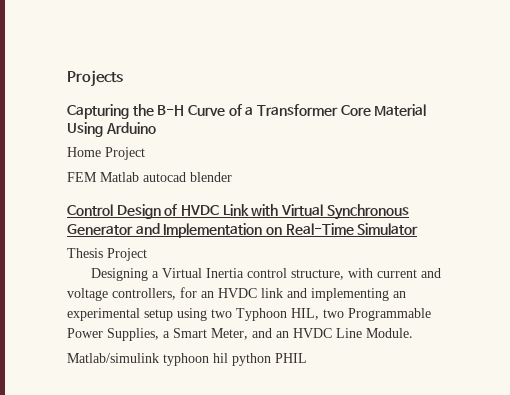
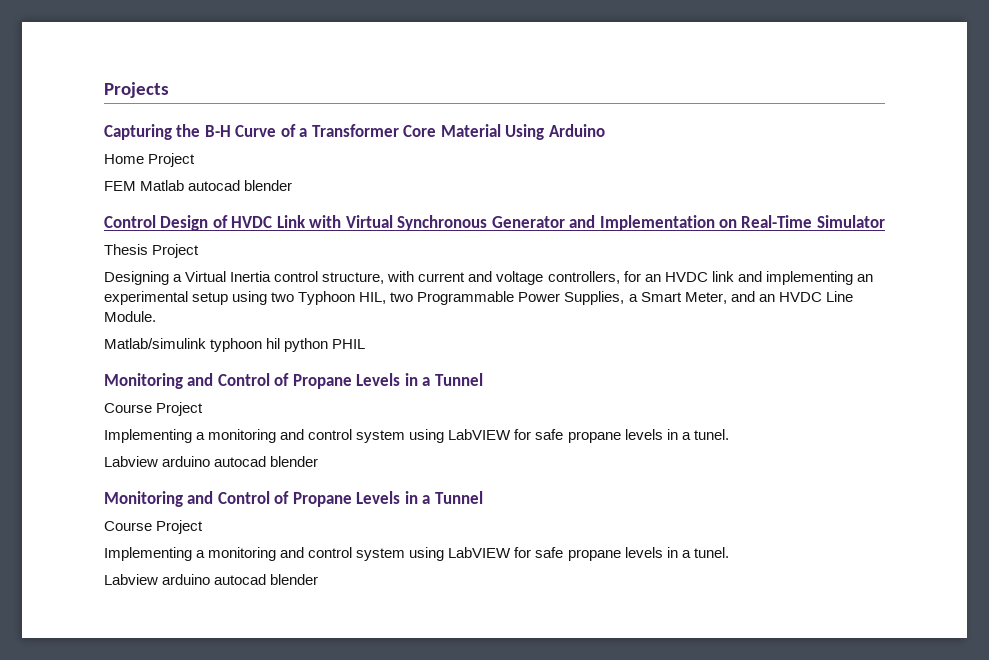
(307, 358) none -> [104,373,483,389] [104,402,204,416] [104,429,729,443] [104,456,319,467] [104,491,483,507] [104,520,204,534] [104,547,729,561] [104,574,319,585] // Monitoring and Control of Propane Levels in a Tunnel // Course Project // Implementing a monitoring and control system using LabVIEW for safe propane levels in a tunel. // Labview arduino autocad blender // Monitoring and Control of Propane Levels in a Tunnel // Course Project // Implementing a monitoring and control system using LabVIEW for safe propane levels in a tunel. // Labview arduino autocad blender

